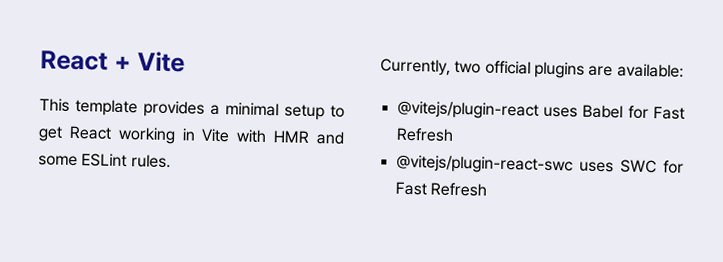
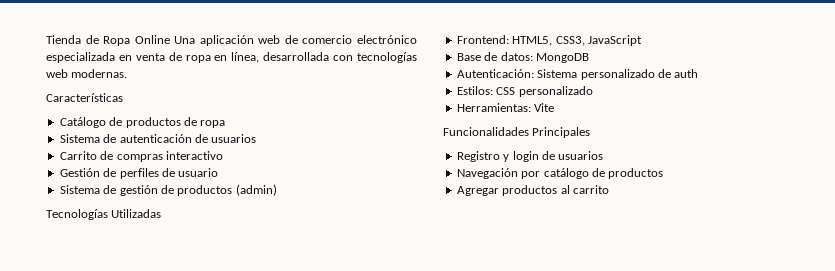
[40,50,185,73] [39,98,345,121] [38,125,344,145] [38,153,171,169] [380,58,684,79] [396,100,685,120] [395,127,454,142] [395,154,684,175] [394,181,487,197] React + Vite // This template provides a minimal setup to get React working in Vite with HMR and some ESLint rules. // Currently, two official plugins are available: // @vitejs/plugin-react uses Babel for Fast Refresh // @vitejs/plugin-react-swc uses SWC for Fast Refresh -> [46,35,417,46] [46,52,417,63] [46,69,128,78] [46,93,123,102] [59,117,226,128] [59,134,257,143] [59,151,223,162] [59,168,219,179] [59,184,277,196] [46,209,162,220] [456,35,642,46] [456,52,589,63] [456,69,699,80] [456,86,593,97] [456,103,555,112] [443,127,591,138] [456,151,604,162] [456,168,664,179] [456,185,609,196] Tienda de Ropa Online Una aplicación web de comercio electrónico especializada en venta de ropa en línea, desarrollada con tecnologías web modernas. // Características // Catálogo de productos de ropa // Sistema de autenticación de usuarios // Carrito de compras interactivo // Gestión de perfiles de usuario // Sistema de gestión de productos (admin) // Tecnologías Utilizadas // Frontend: HTML5, CSS3, JavaScript // Base de datos: MongoDB // Autenticación: Sistema personalizado de auth // Estilos: CSS personalizado // Herramientas: Vite // Funcionalidades Principales // Registro y login de usuarios // Navegación por catálogo de productos // Agregar productos al carrito

